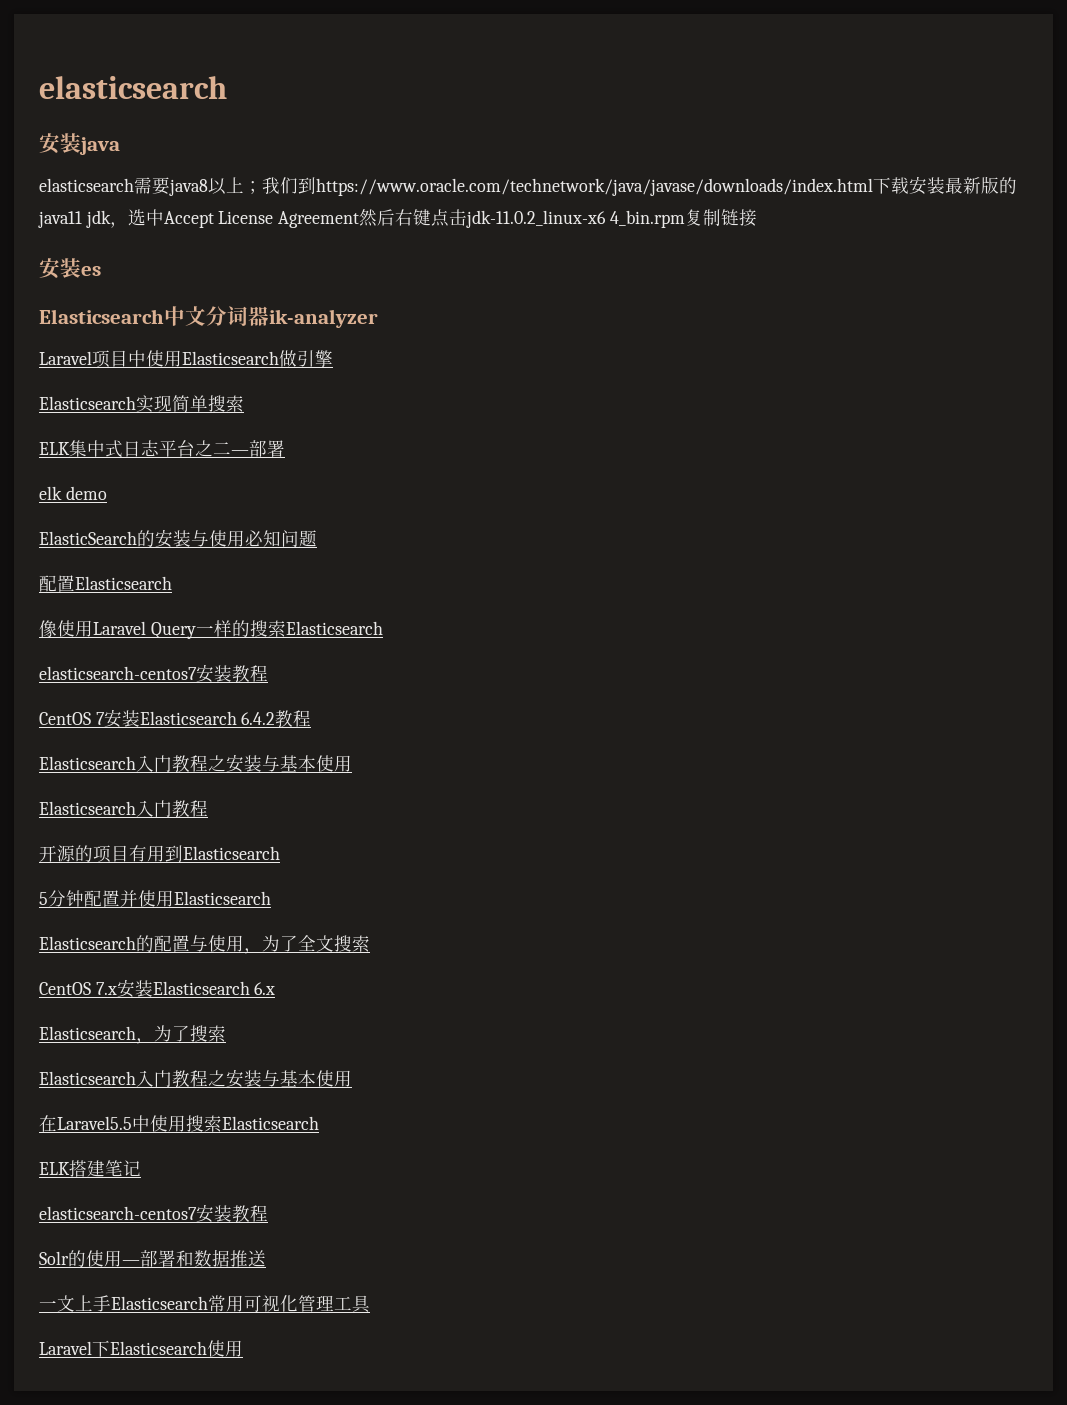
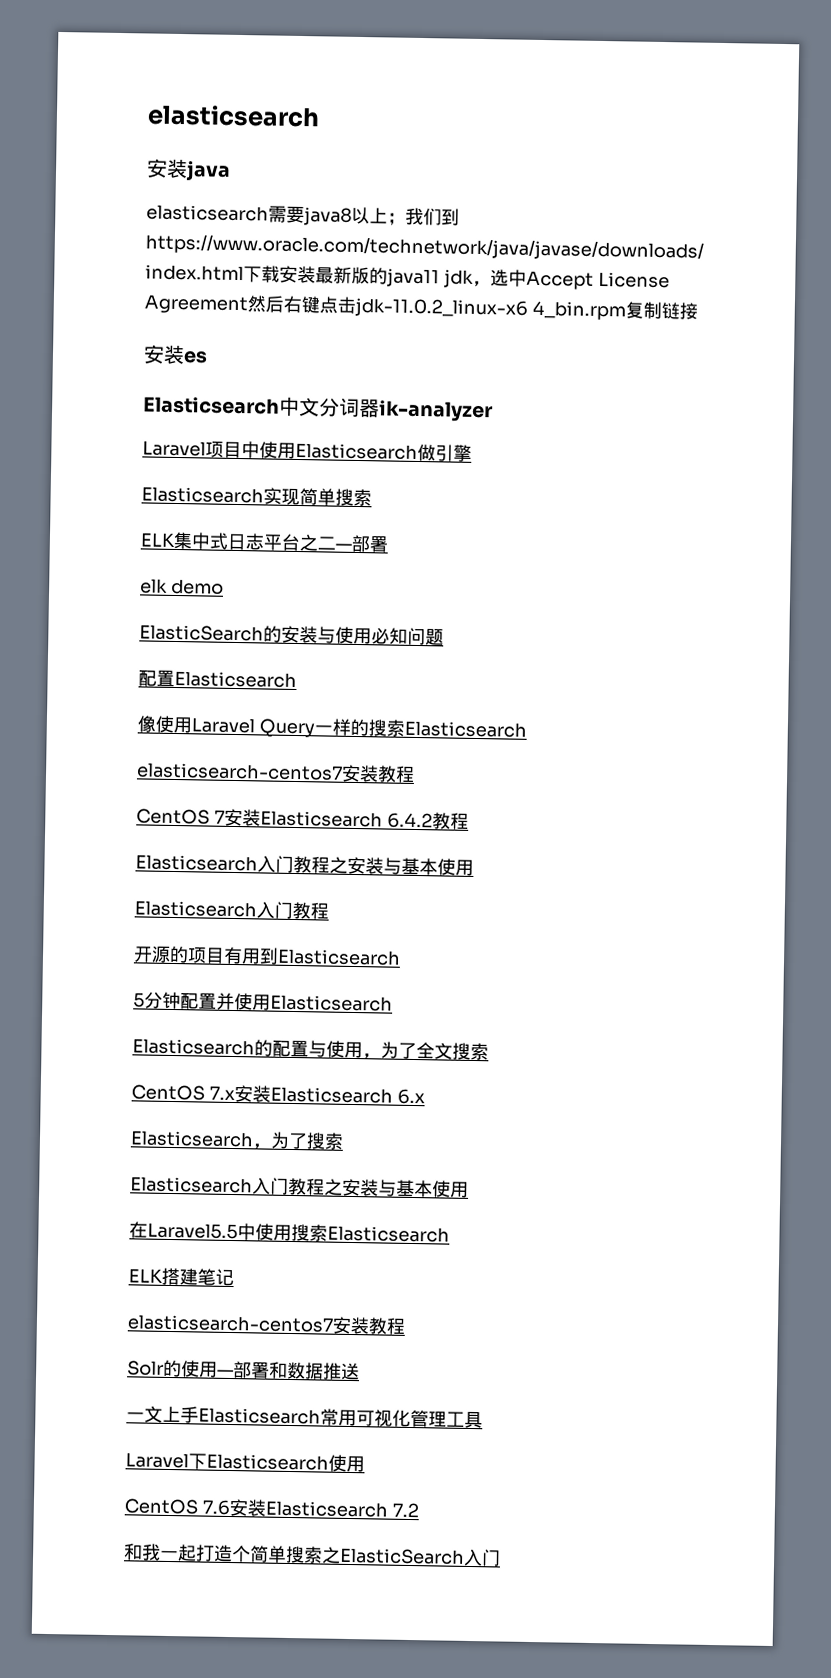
(243, 1348) none -> [124,1498,419,1518] [124,1543,501,1567] // CentOS 7.6安装Elasticsearch 7.2 // 和我一起打造个简单搜索之ElasticSearch入门

